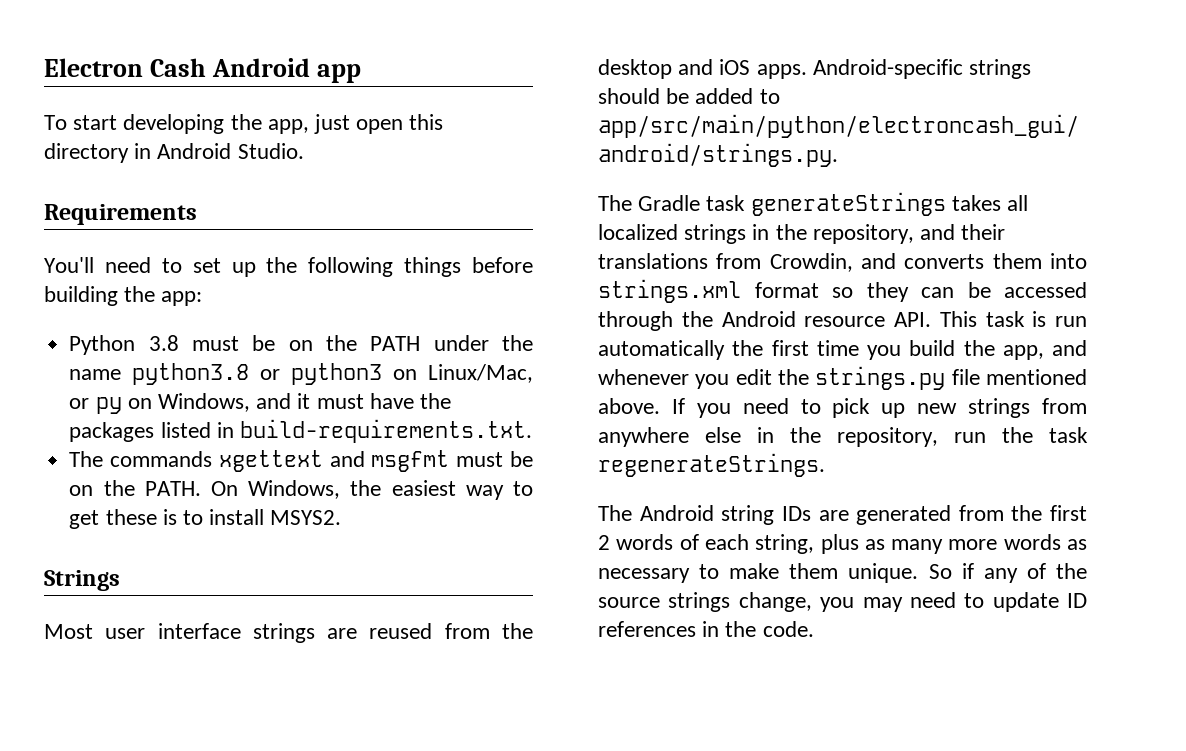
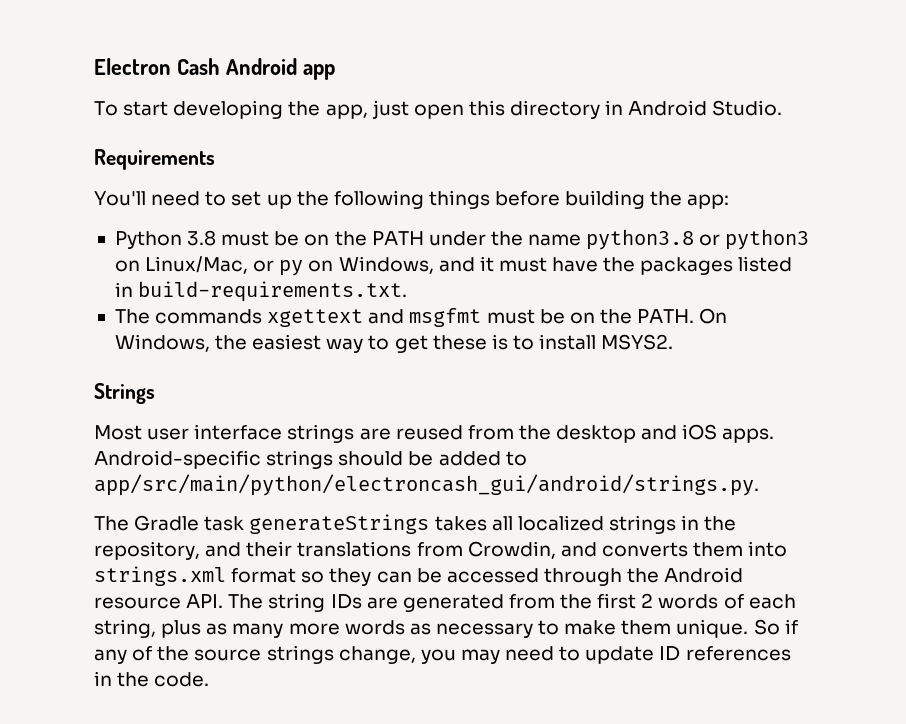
[939,311,1087,327] [598,340,1087,360] [598,366,1087,390] [598,398,1087,418] [598,427,1088,447] [598,453,825,477] [598,505,714,521] This task is run automatically the first time you build the app, and whenever you edit the strings.py file mentioned above. If you need to pick up new strings from anywhere else in the repository, run the task regenerateStrings. // The Android -> [228,594,264,609] The

